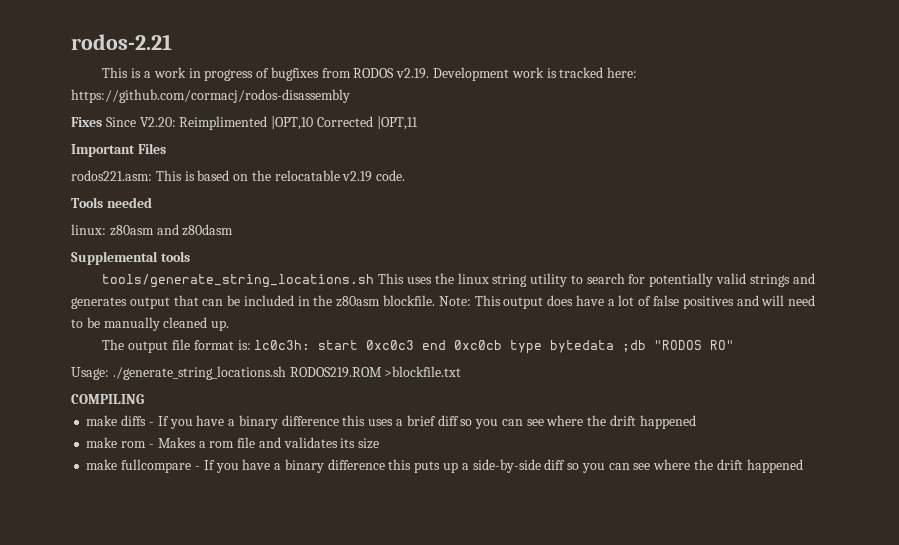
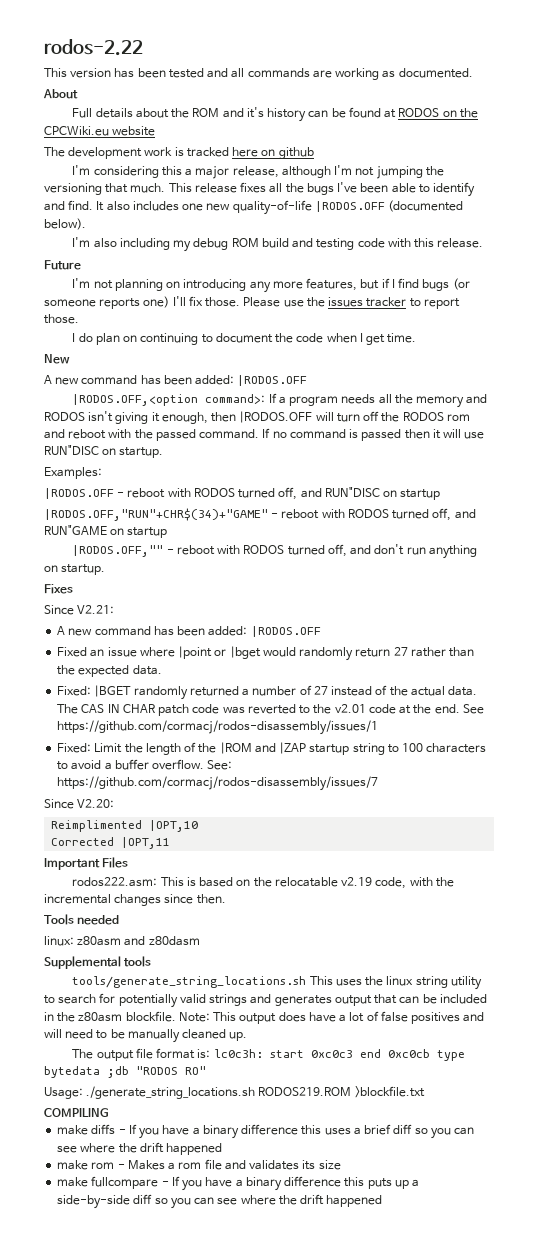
[71,34,172,50] [102,67,638,81] [71,89,350,103] [71,117,102,127] rodos-2.21 // This is a work in progress of bugfixes from RODOS v2.19. Development work is tracked here: https://github.com/cormacj/rodos-disassembly // Fixes -> [44,39,143,56] [44,68,473,80] [43,89,78,99] [72,107,478,122] [44,126,156,136] [44,147,314,159] [72,165,444,179] [44,182,476,197] [44,200,464,215] [44,218,86,230] [72,237,484,252] [44,260,81,270] [72,278,470,293] [44,296,460,309] [44,314,79,324] [72,333,417,345] [44,354,70,364] [44,375,308,386] [72,393,488,408] [44,411,470,424] [44,428,485,441] [44,445,164,458] [44,467,102,479] [44,487,441,500] [44,508,476,521] [44,525,168,538] [72,544,477,559] [44,564,106,575] [44,584,73,594] [44,605,115,615] [57,626,321,637] [57,646,475,661] [57,665,162,677] [57,685,478,700] [57,704,484,716] [57,720,379,735] [57,742,487,755] [57,759,233,770] [57,776,379,791] rodos-2.22 // This version has been tested and all commands are working as documented. // About // Full details about the ROM and it's history can be found at RODOS on the CPCWiki.eu website // The development work is tracked here on github // I'm considering this a major release, although I'm not jumping the versioning that much. This release fixes all the bugs I've been able to identify and find. It also includes one new quality-of-life |RODOS.OFF (documented below). // I'm also including my debug ROM build and testing code with this release. // Future // I'm not planning on introducing any more features, but if I find bugs (or someone reports one) I'll fix those. Please use the issues tracker to report those. // I do plan on continuing to document the code when I get time. // New // A new command has been added: |RODOS.OFF // |RODOS.OFF,<option command>: If a program needs all the memory and RODOS isn't giving it enough, then |RODOS.OFF will turn off the RODOS rom and reboot with the passed command. If no command is passed then it will use RUN"DISC on startup. // Examples: // |RODOS.OFF - reboot with RODOS turned off, and RUN"DISC on startup // |RODOS.OFF,"RUN"+CHR$(34)+"GAME" - reboot with RODOS turned off, and RUN"GAME on startup // |RODOS.OFF,"" - reboot with RODOS turned off, and don't run anything on startup. // Fixes // Since V2.21: // A new command has been added: |RODOS.OFF // Fixed an issue where |point or |bget would randomly return 27 rather than the expected data. // Fixed: |BGET randomly returned a number of 27 instead of the actual data. The CAS IN CHAR patch code was reverted to the v2.01 code at the end. See https://github.com/cormacj/rodos-disassembly/issues/1 // Fixed: Limit the length of the |ROM and |ZAP startup string to 100 characters to avoid a buffer overflow. See: https://github.com/cormacj/rodos-disassembly/issues/7 //
(176, 122) none -> (115, 803) //
(314, 123) none -> (199, 826) //
[71,170,152,181] rodos221.asm: -> [72,877,158,887] rodos222.asm:
[376,170,406,181] code. -> [375,877,454,889] [44,894,226,906] code, with the incremental changes since then.

